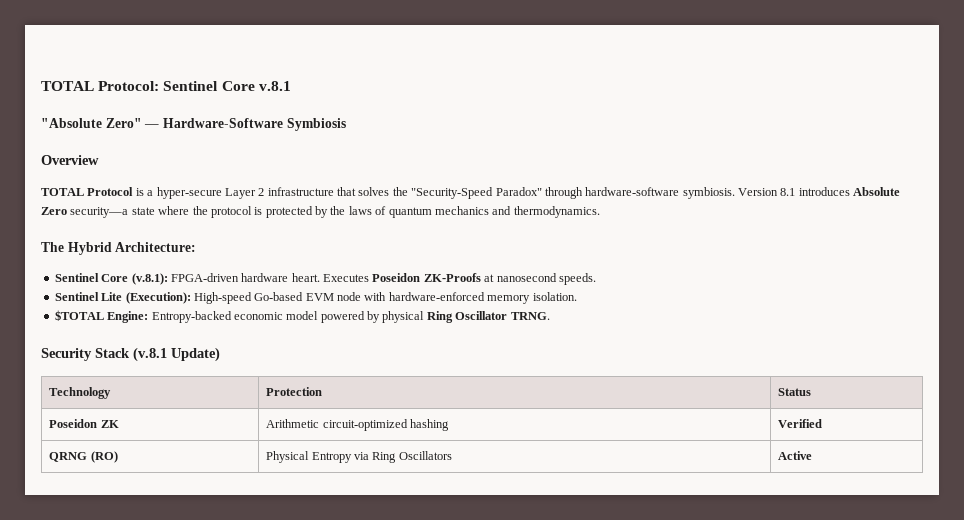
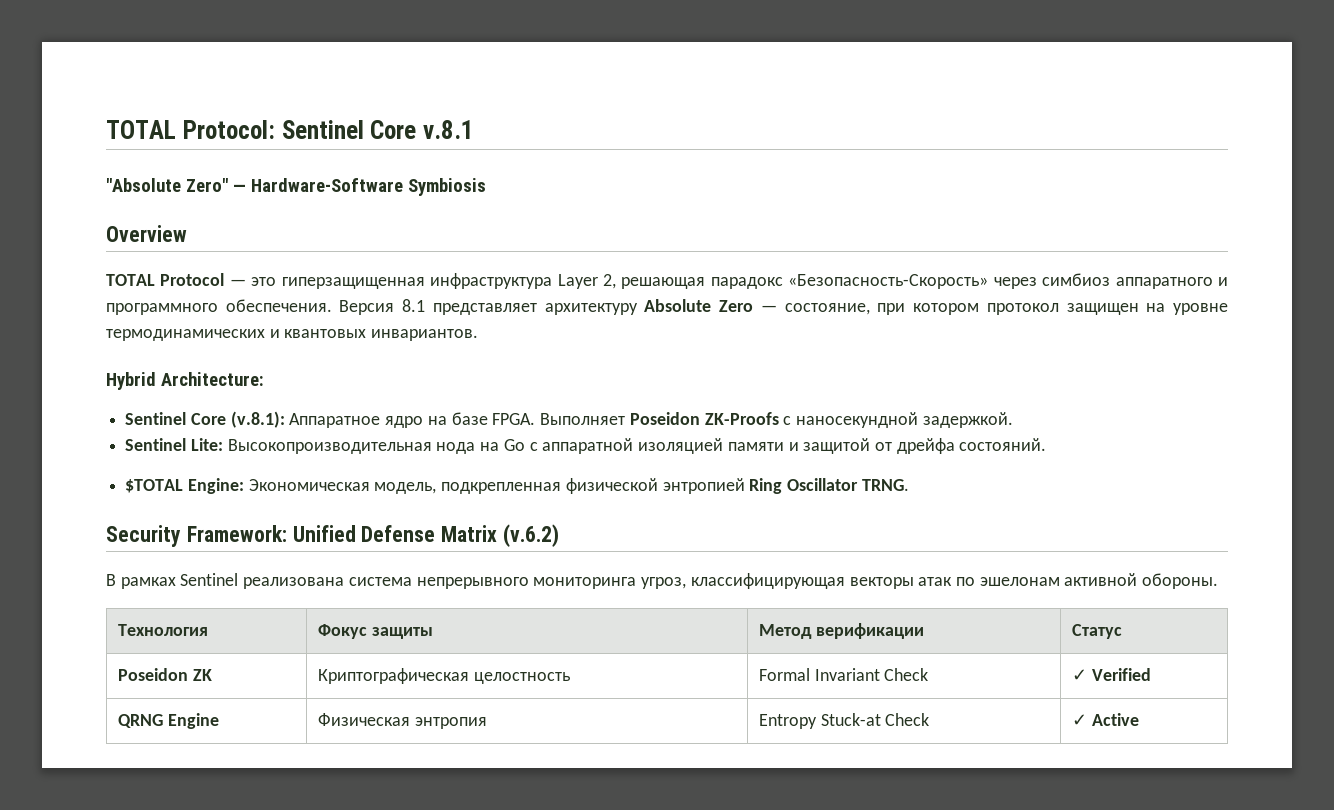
[135,187,901,199] [41,206,600,218] [41,242,64,252] is a hyper-secure Layer 2 infrastructure that solves the "Security-Speed Paradox" through hardware-software symbiosis. Version 8.1 introduces Absolute Zero security—a state where the protocol is protected by the laws of quantum mechanics and thermodynamics. // The -> [229,273,1229,289] [106,299,1229,315] [106,329,479,341] — это гиперзащищенная инфраструктура Layer 2, решающая парадокс «Безопасность-Скорость» через симбиоз аппаратного и программного обеспечения. Версия 8.1 представляет архитектуру Absolute Zero — состояние, при котором протокол защищен на уровне термодинамических и квантовых инвариантов. //
[170,273,596,285] [54,292,577,304] [54,310,550,323] [41,347,220,362] [49,387,112,399] [266,387,323,396] [778,388,812,396] [49,419,119,428] [266,419,449,431] [778,419,823,428] [49,451,118,463] [266,451,452,463] FPGA-driven hardware heart. Executes Poseidon ZK-Proofs at nanosecond speeds. // Sentinel Lite (Execution): High-speed Go-based EVM node with hardware-enforced memory isolation. // $TOTAL Engine: Entropy-backed economic model powered by physical Ring Oscillator TRNG. // Security Stack (v.8.1 Update) // Technology | Protection | Status // Poseidon ZK | Arithmetic circuit-optimized hashing | Verified // QRNG (RO) | Physical Entropy via Ring Oscillators | -> [289,412,1013,428] [125,438,1047,454] [125,478,909,494] [106,524,560,547] [106,573,1219,589] [117,624,208,636] [317,624,433,639] [758,623,924,639] [1071,624,1122,639] [117,668,212,681] [317,668,570,684] [758,668,929,681] [1071,668,1151,681] [117,713,219,729] [317,713,487,729] [758,713,930,729] [1071,714,1087,726] Аппаратное ядро на базе FPGA. Выполняет Poseidon ZK-Proofs с наносекундной задержкой. // Sentinel Lite: Высокопроизводительная нода на Go с аппаратной изоляцией памяти и защитой от дрейфа состояний. // $TOTAL Engine: Экономическая модель, подкрепленная физической энтропией Ring Oscillator TRNG. // Security Framework: Unified Defense Matrix (v.6.2) // В рамках Sentinel реализована система непрерывного мониторинга угроз, классифицирующая векторы атак по эшелонам активной обороны. // Технология | Фокус защиты | Метод верификации | Статус // Poseidon ZK | Криптографическая целостность | Formal Invariant Check | ✓ Verified // QRNG Engine | Физическая энтропия | Entropy Stuck-at Check | ✓

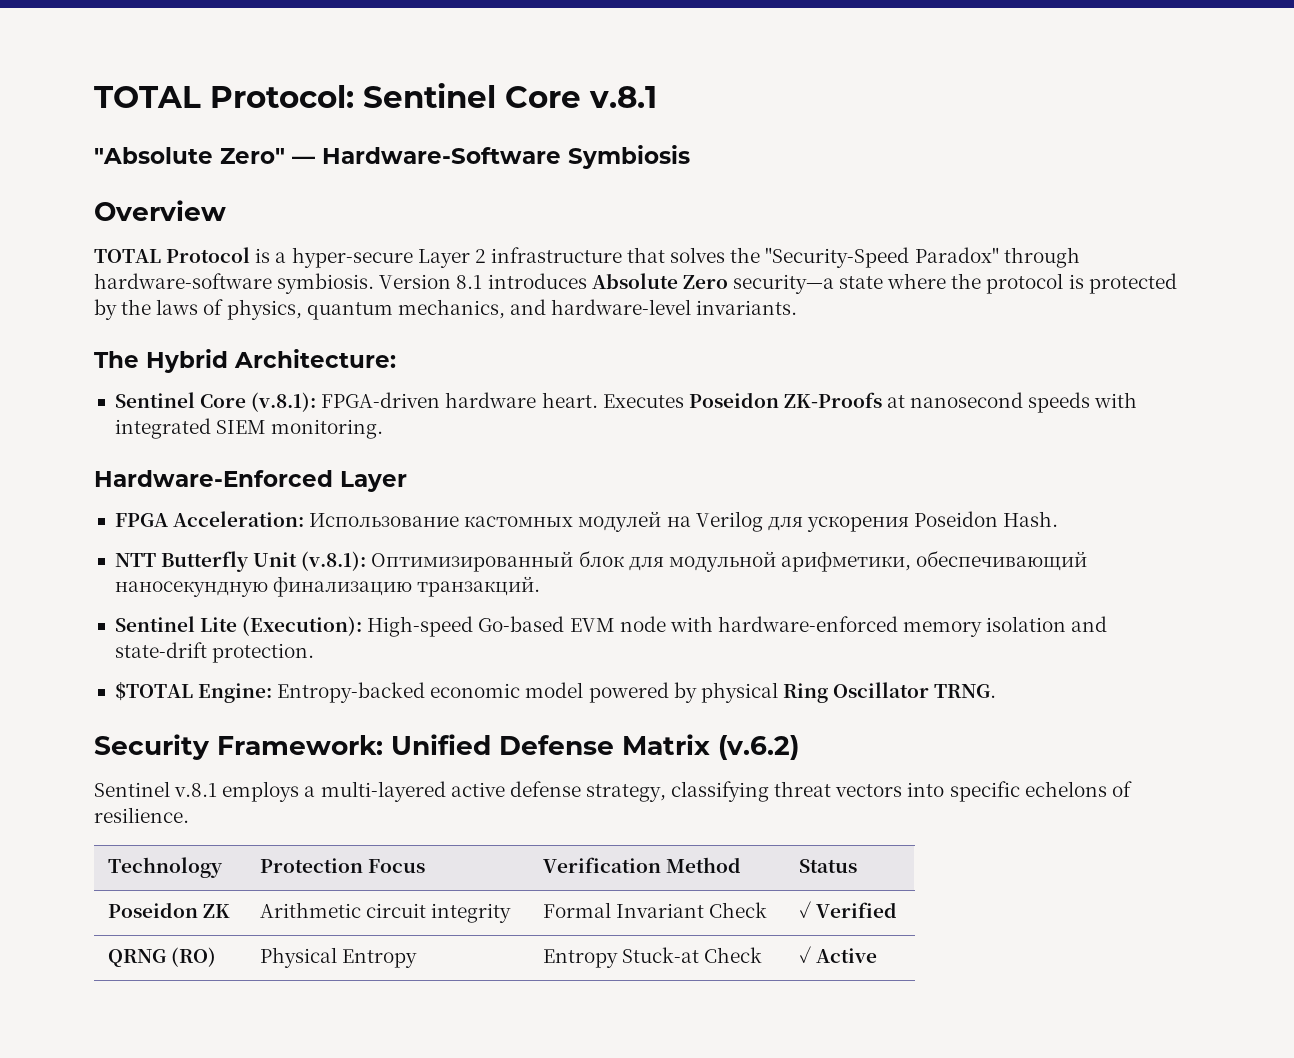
[229,273,1229,289] [106,299,1229,315] [106,329,479,341] — это гиперзащищенная инфраструктура Layer 2, решающая парадокс «Безопасность-Скорость» через симбиоз аппаратного и программного обеспечения. Версия 8.1 представляет архитектуру Absolute Zero — состояние, при котором протокол защищен на уровне термодинамических и квантовых инвариантов. // -> [255,247,1080,268] [94,273,1177,294] [94,299,798,320] [94,351,139,368] is a hyper-secure Layer 2 infrastructure that solves the "Security-Speed Paradox" through hardware-software symbiosis. Version 8.1 introduces Absolute Zero security—a state where the protocol is protected by the laws of physics, quantum mechanics, and hardware-level invariants. // The
[289,412,1013,428] [125,438,1047,454] [125,478,745,494] Аппаратное ядро на базе FPGA. Выполняет Poseidon ZK-Proofs с наносекундной задержкой. // Sentinel Lite: Высокопроизводительная нода на Go с аппаратной изоляцией памяти и защитой от дрейфа состояний. // $TOTAL Engine: Экономическая модель, подкрепленная физической энтропией -> [321,392,1138,413] [114,418,384,439] [94,470,407,492] [114,511,1059,532] [114,550,1088,572] [114,576,541,597] [114,616,1108,637] [114,642,315,663] [114,682,778,703] FPGA-driven hardware heart. Executes Poseidon ZK-Proofs at nanosecond speeds with integrated SIEM monitoring. // Hardware-Enforced Layer // FPGA Acceleration: Использование кастомных модулей на Verilog для ускорения Poseidon Hash. // NTT Butterfly Unit (v.8.1): Оптимизированный блок для модульной арифметики, обеспечивающий наносекундную финализацию транзакций. // Sentinel Lite (Execution): High-speed Go-based EVM node with hardware-enforced memory isolation and state-drift protection. // $TOTAL Engine: Entropy-backed economic model powered by physical
[106,573,1219,589] [117,624,208,636] [317,624,433,639] [758,623,924,639] [1071,624,1122,639] В рамках Sentinel реализована система непрерывного мониторинга угроз, классифицирующая векторы атак по эшелонам активной обороны. // Технология | Фокус защиты | Метод верификации | Статус -> [94,781,1132,802] [94,807,189,823] [108,857,224,878] [260,858,426,873] [543,857,742,873] [799,859,858,873] Sentinel v.8.1 employs a multi-layered active defense strategy, classifying threat vectors into specific echelons of resilience. // Technology | Protection Focus | Verification Method | Status
[317,668,570,684] Криптографическая целостность -> [260,902,512,923] Arithmetic circuit integrity
[167,713,219,729] [317,713,487,729] Engine | Физическая энтропия -> [171,947,217,967] [260,947,418,968] (RO) | Physical Entropy

